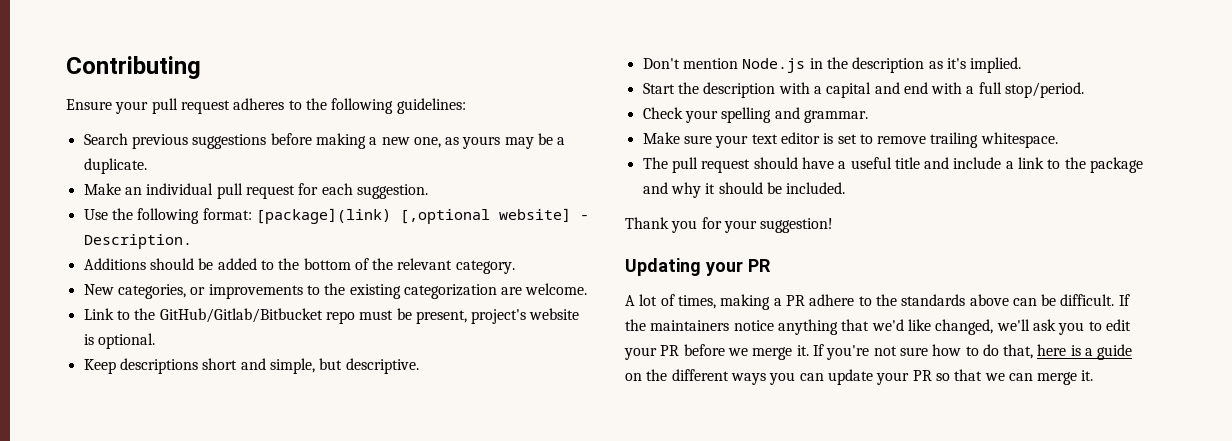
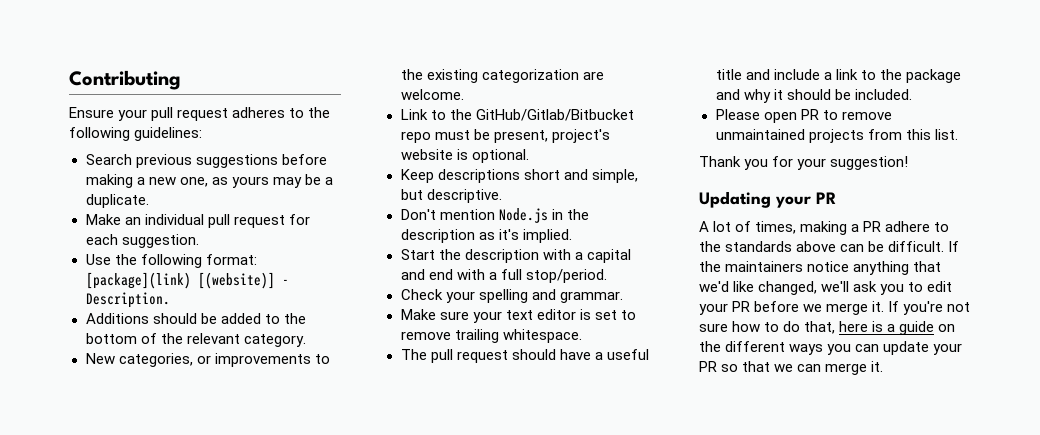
[399,208,571,224] [,optional website] -> [197,272,275,289] [(website)]
(846, 188) none -> [715,109,892,123] [715,129,958,143] // Please open PR to remove unmaintained projects from this list.

